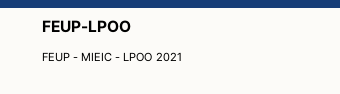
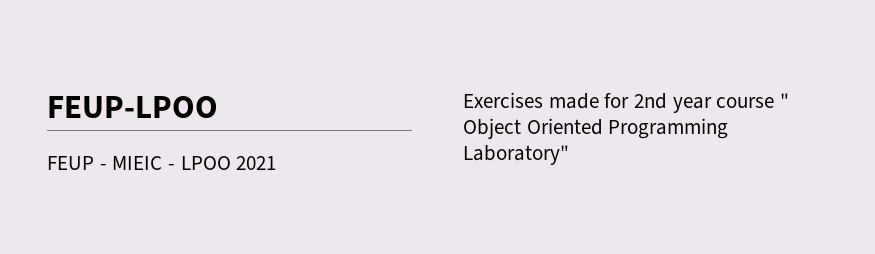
(182, 57) none -> [463,92,790,113] [463,118,729,139] [463,145,569,165] // Exercises made for 2nd year course " Object Oriented Programming Laboratory"

